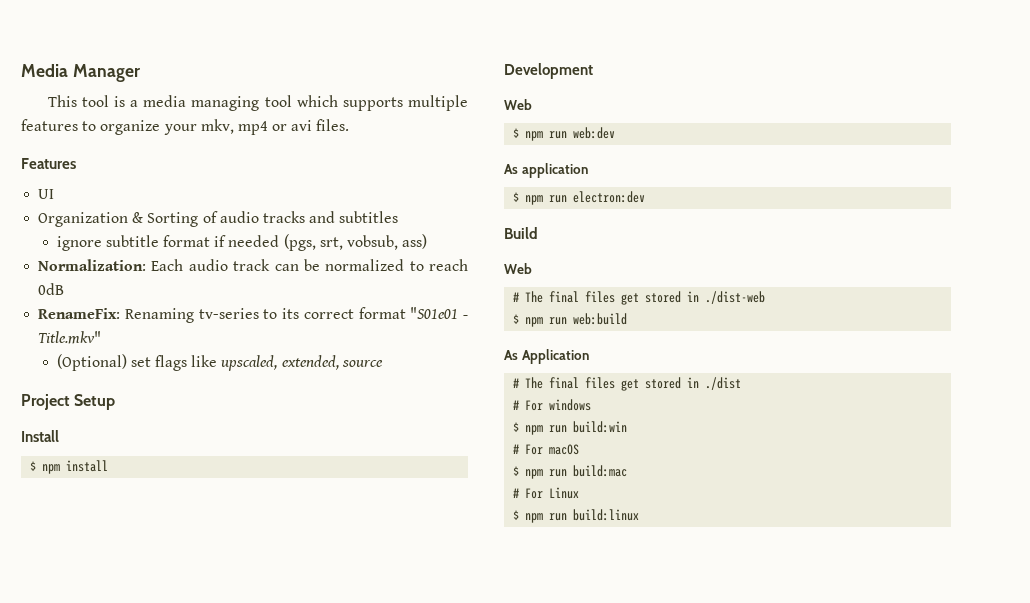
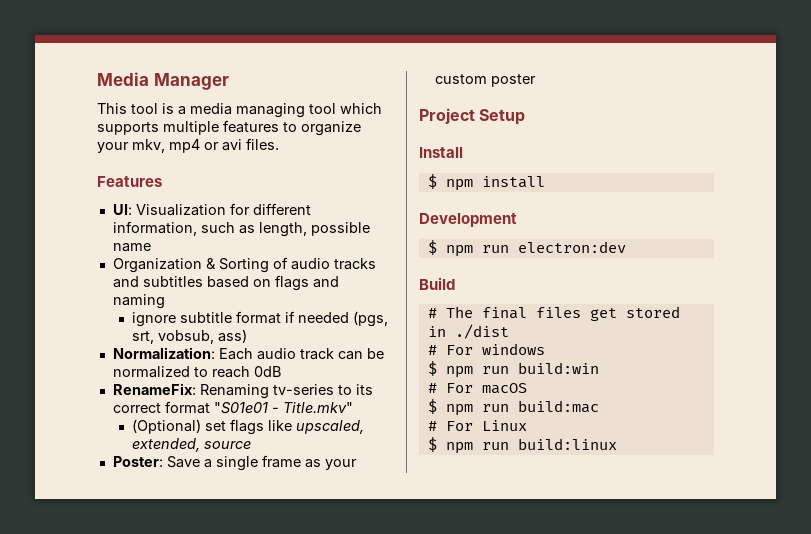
[38,189,55,199] UI -> [112,203,311,216] [112,221,370,237] [112,243,151,252] UI: Visualization for different information, such as length, possible name
(399, 217) none -> [206,275,339,291] [112,294,165,309] based on flags and naming
(383, 363) none -> [112,455,357,471] [434,74,536,87] // Poster: Save a single frame as your custom poster
[504,99,532,110] [513,127,616,141] [504,163,588,178] // Web // $ npm run web:dev // As application -> (517, 220) none
[504,263,532,274] [513,291,766,305] [513,313,628,327] [504,349,589,364] // Web // # The final files get stored in ./dist-web // $ npm run web:build // As Application -> (455, 283) none

